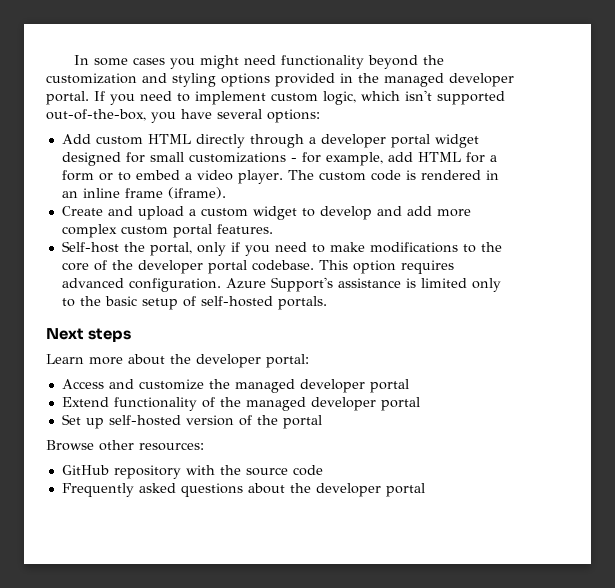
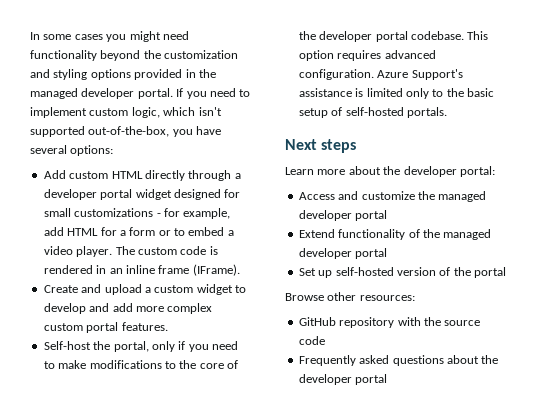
[167,187,226,199] (iframe). -> [192,264,240,276] (IFrame).

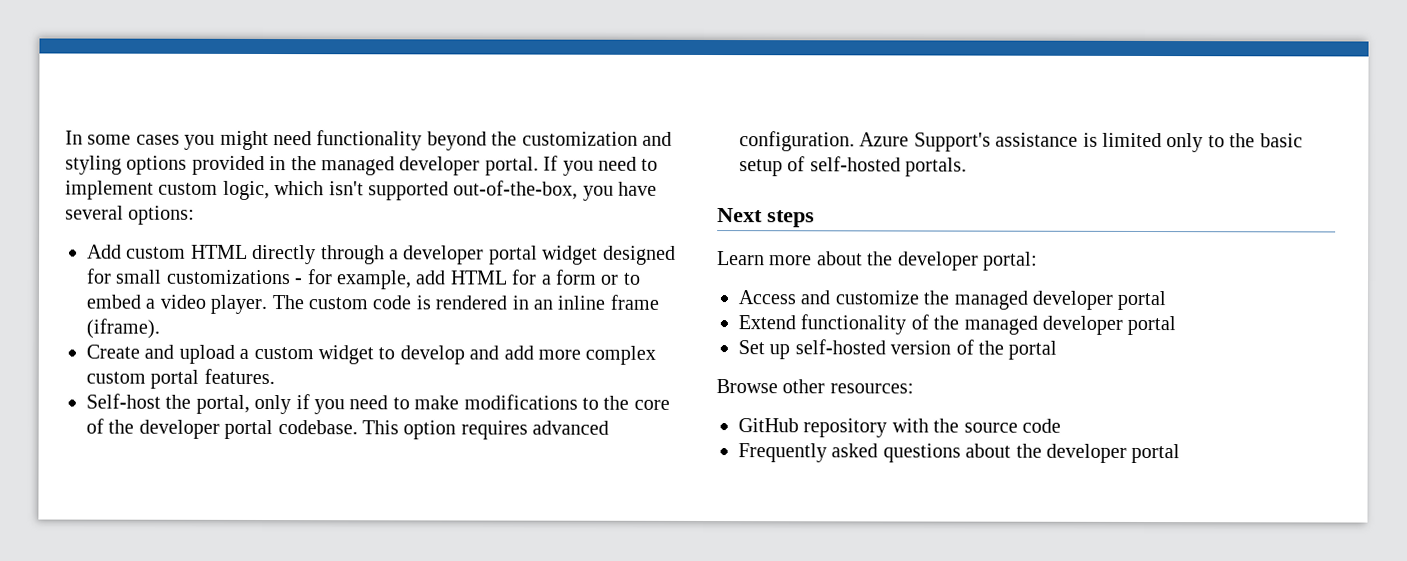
[192,264,240,276] (IFrame). -> [86,318,160,339] (iframe).

